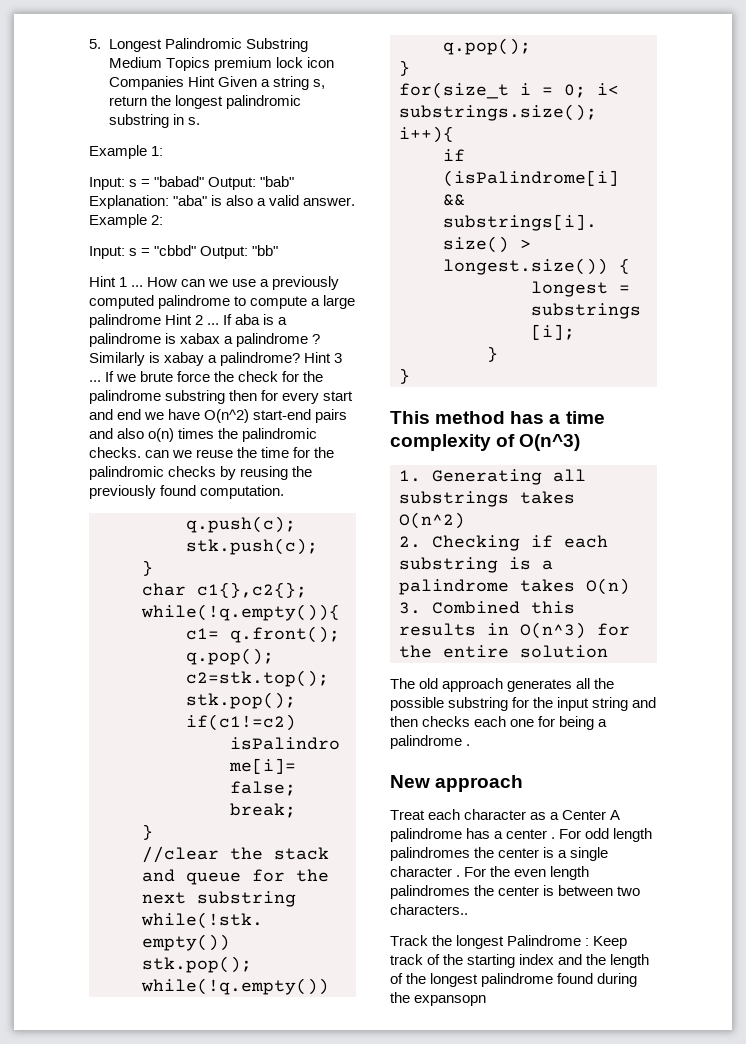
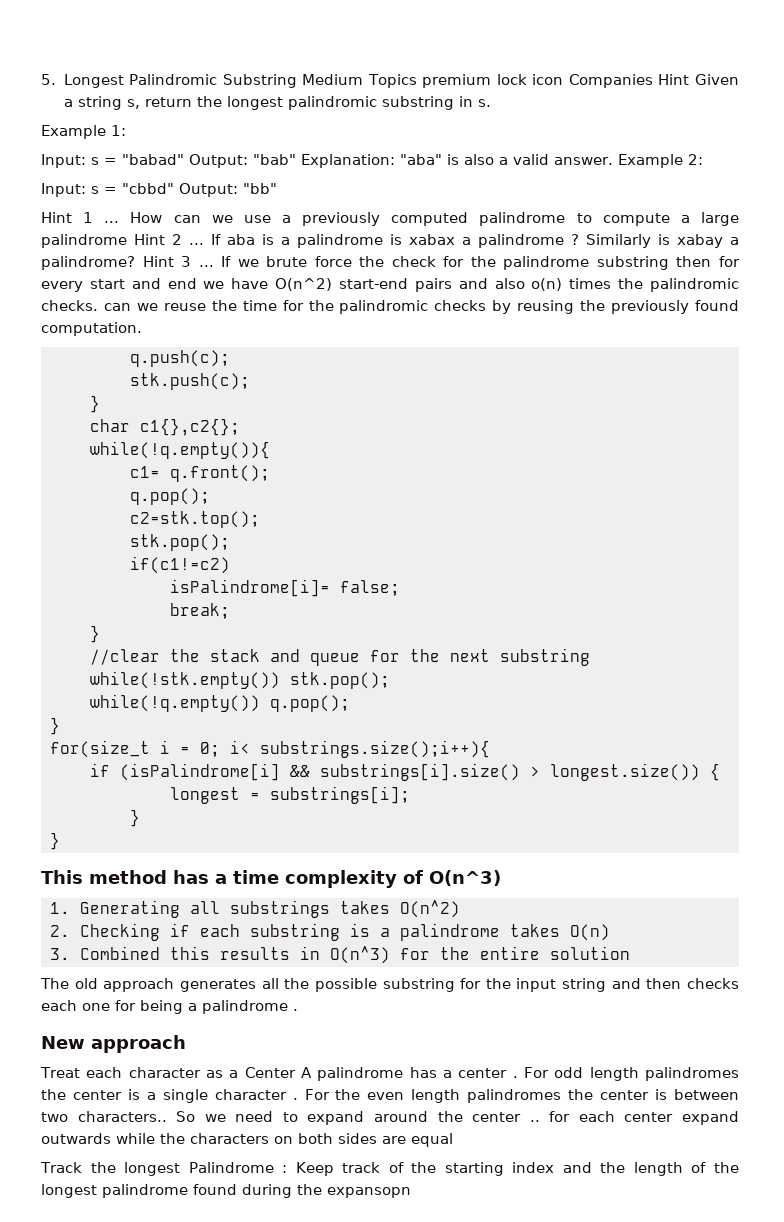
(468, 909) none -> [176,1111,739,1125] [41,1133,453,1147] So we need to expand around the center .. for each center expand outwards while the characters on both sides are equal

